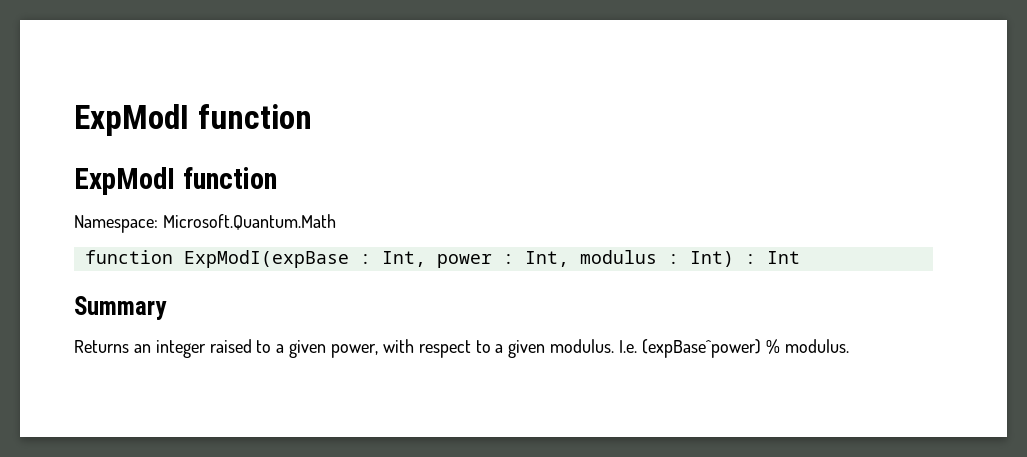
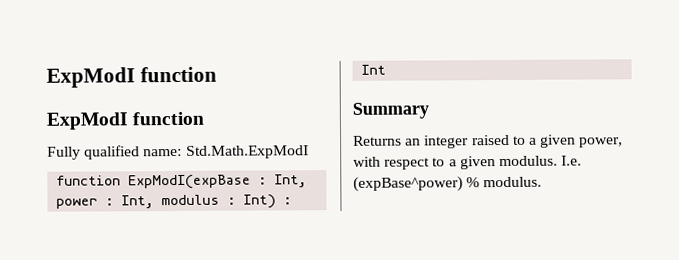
[74,214,336,233] Namespace: Microsoft.Quantum.Math -> [47,145,309,160] Fully qualified name: Std.Math.ExpModI

